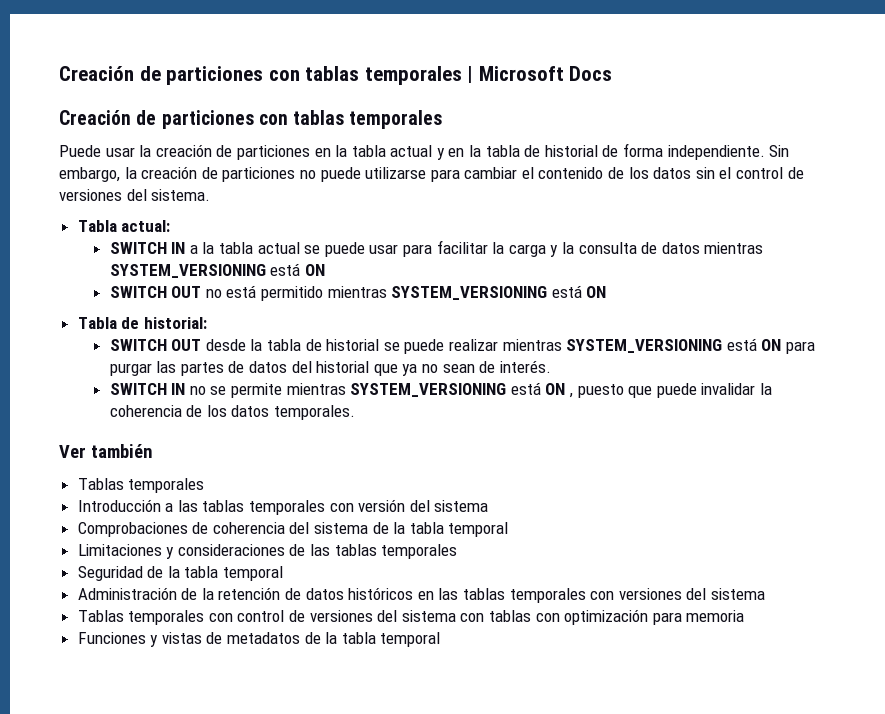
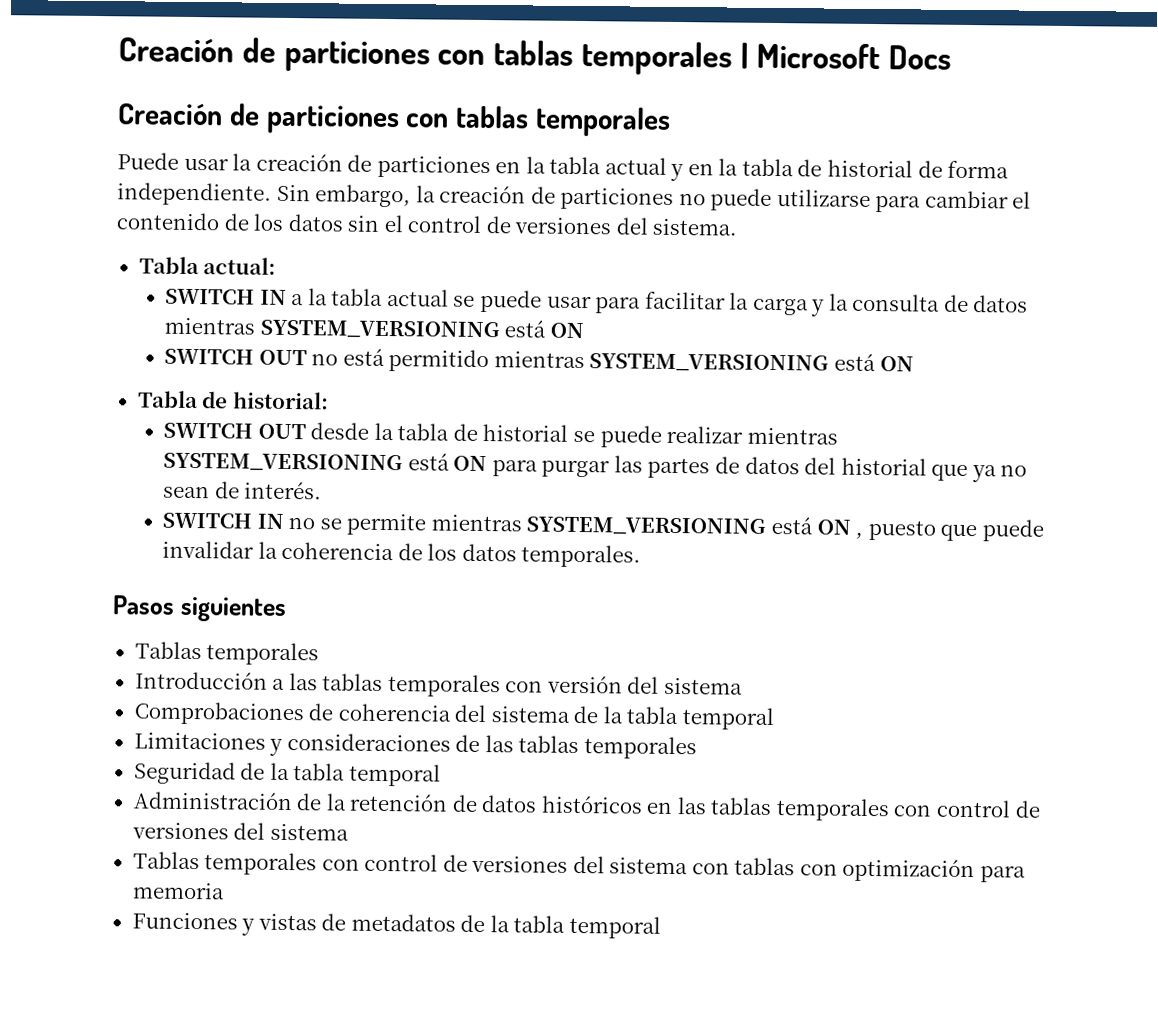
[59,444,152,458] Ver también -> [112,595,287,622] Pasos siguientes
(615, 595) none -> [935,799,1041,818] control de

